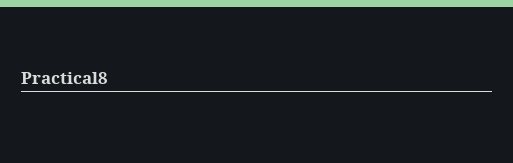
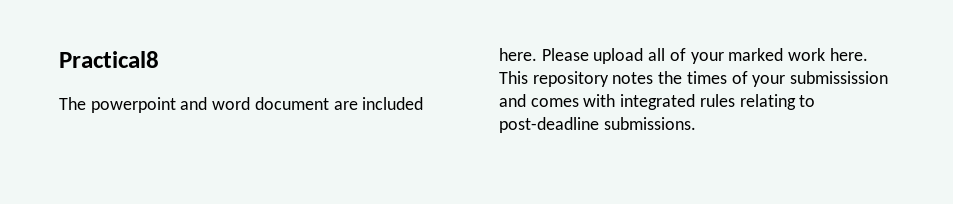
(108, 78) none -> [59,97,424,113] [499,48,868,64] [499,71,889,87] [499,94,816,110] [499,117,696,133] // The powerpoint and word document are included here. Please upload all of your marked work here. This repository notes the times of your submissission and comes with integrated rules relating to post-deadline submissions.

